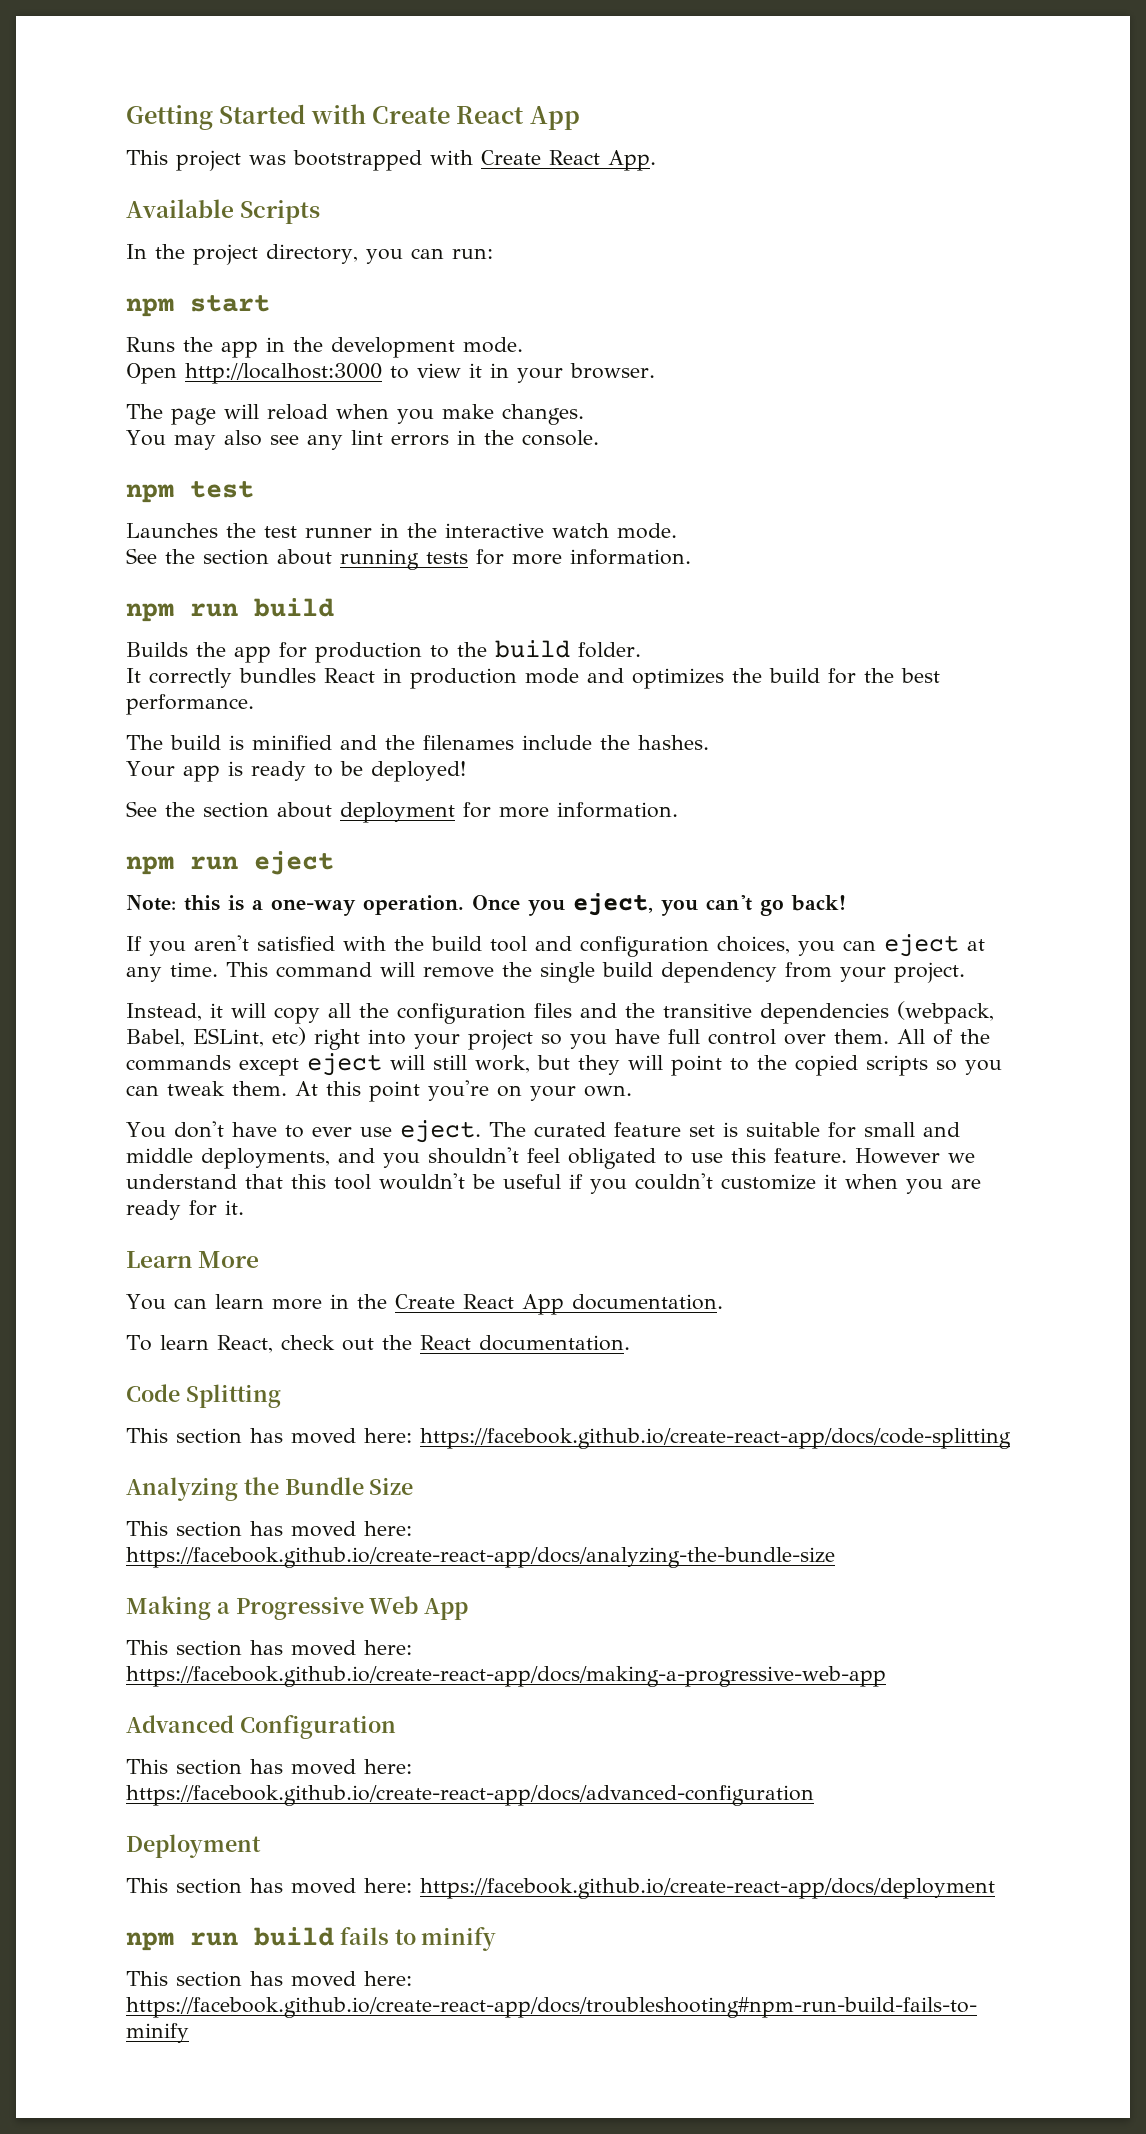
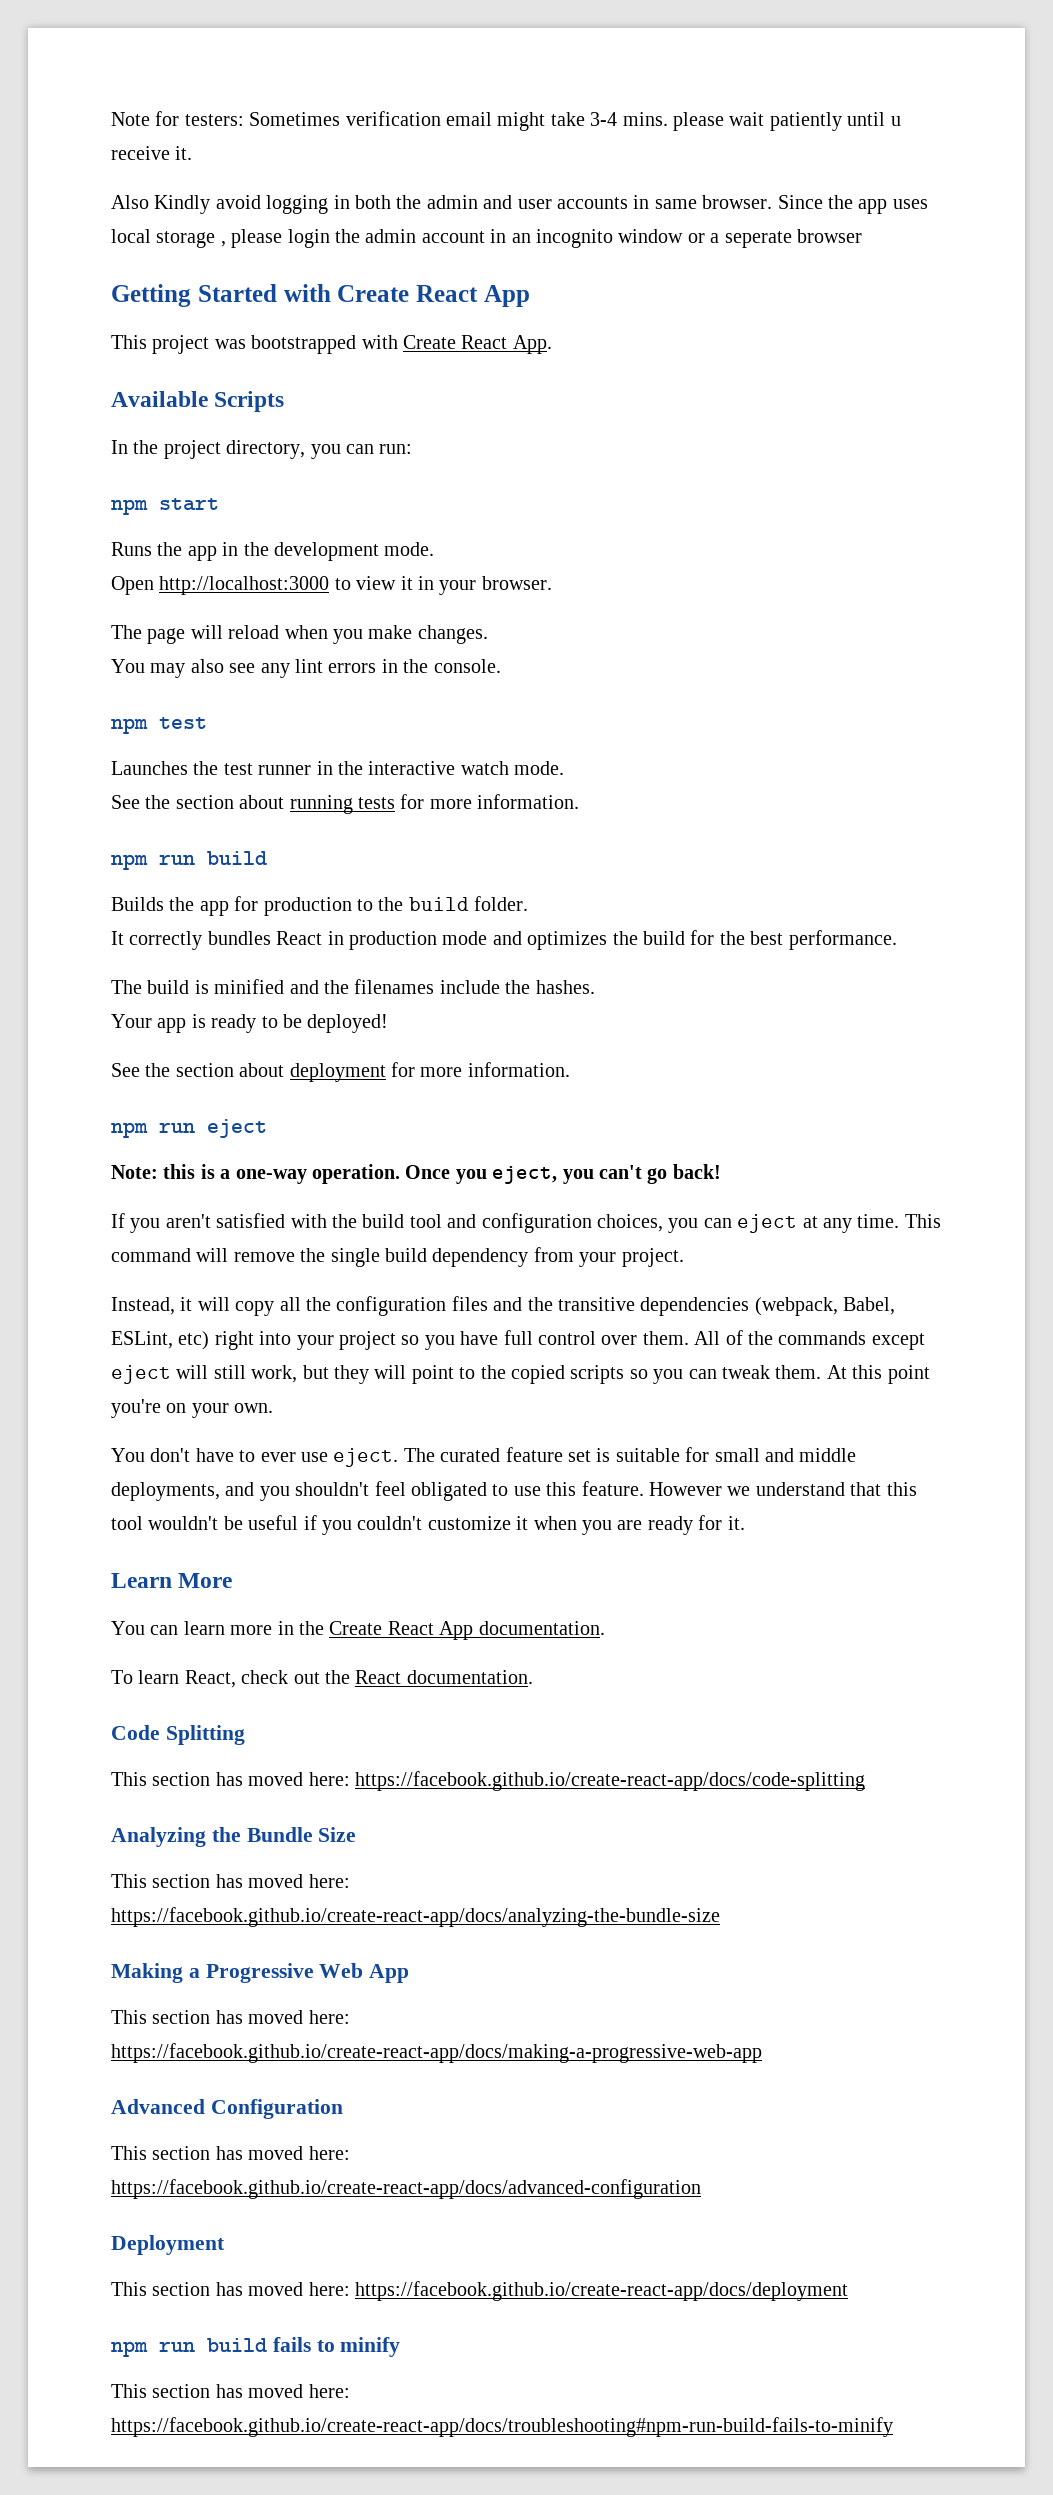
(126, 117) none -> [111,111,901,131] [111,146,193,160] [111,195,928,214] [111,229,862,248] Note for testers: Sometimes verification email might take 3-4 mins. please wait patiently until u receive it. // Also Kindly avoid logging in both the admin and user accounts in same browser. Since the app uses local storage , please login the admin account in an incognito window or a seperate browser //

